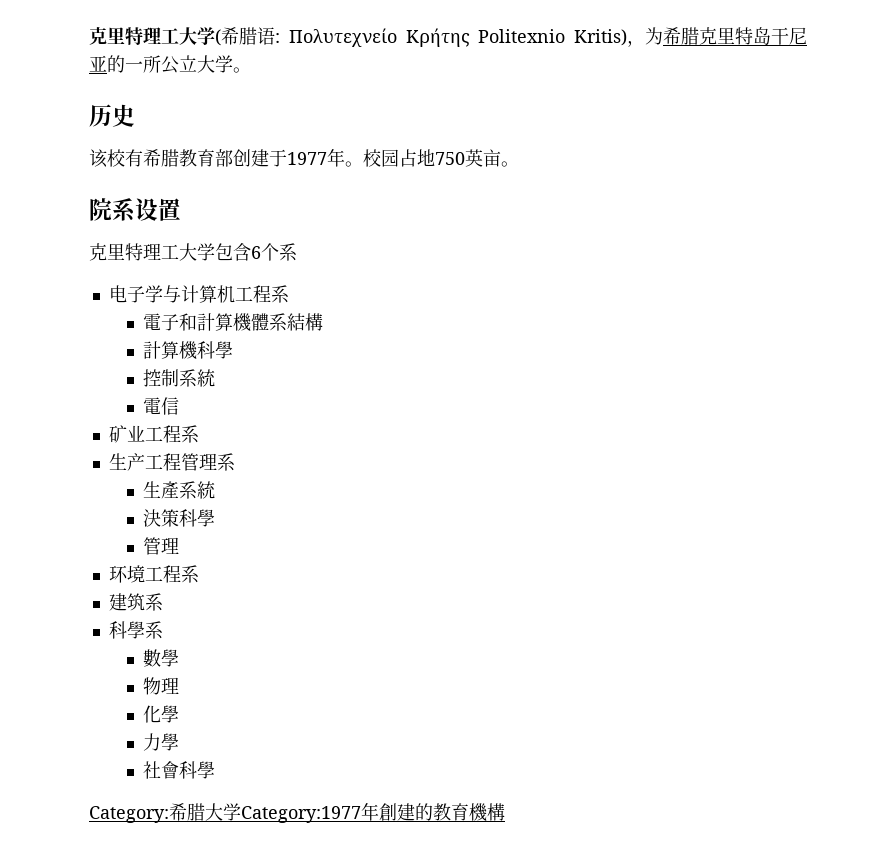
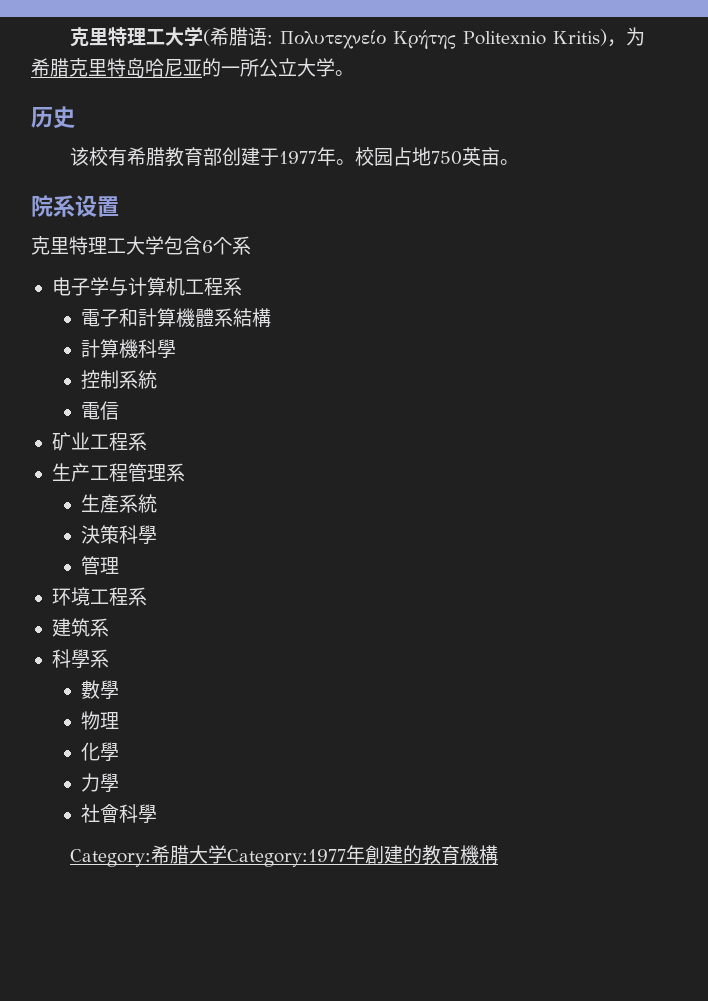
[771,27,789,45] 干 -> [145,58,164,77] 哈

